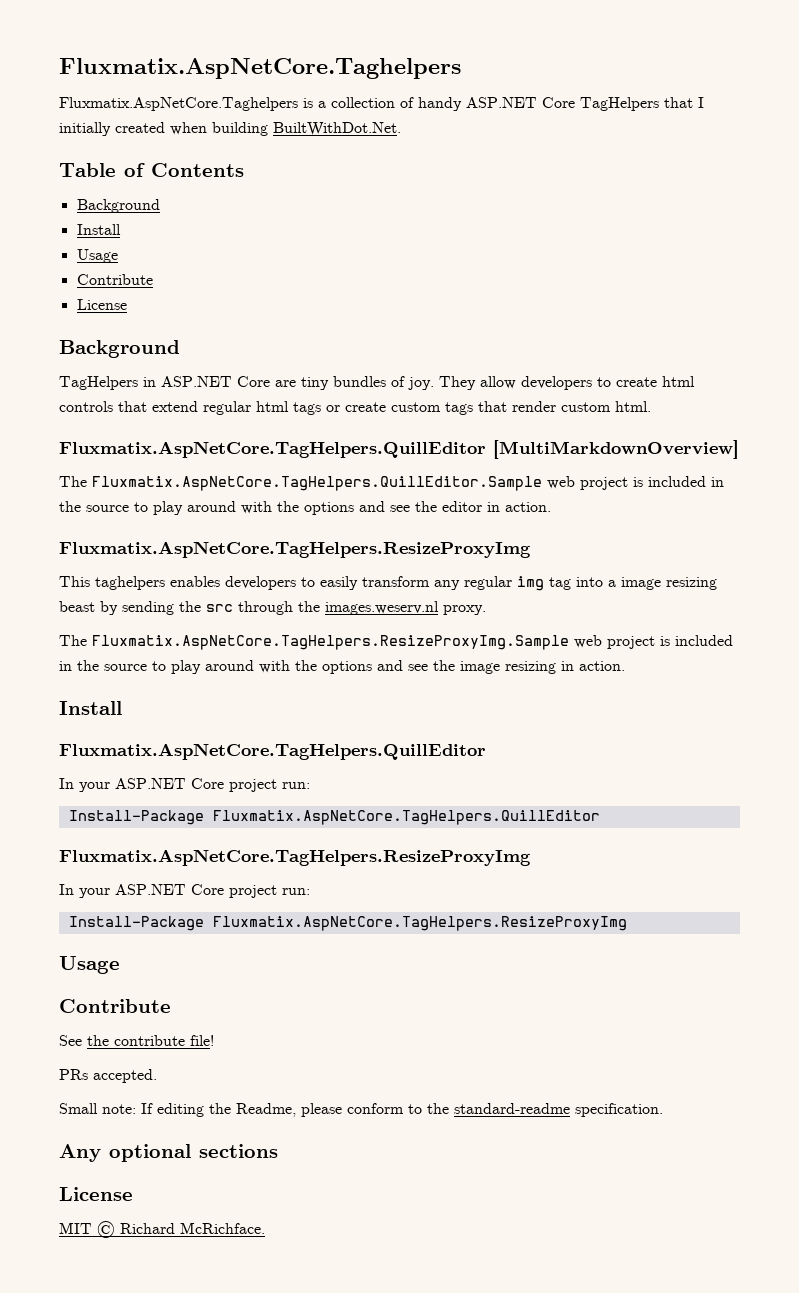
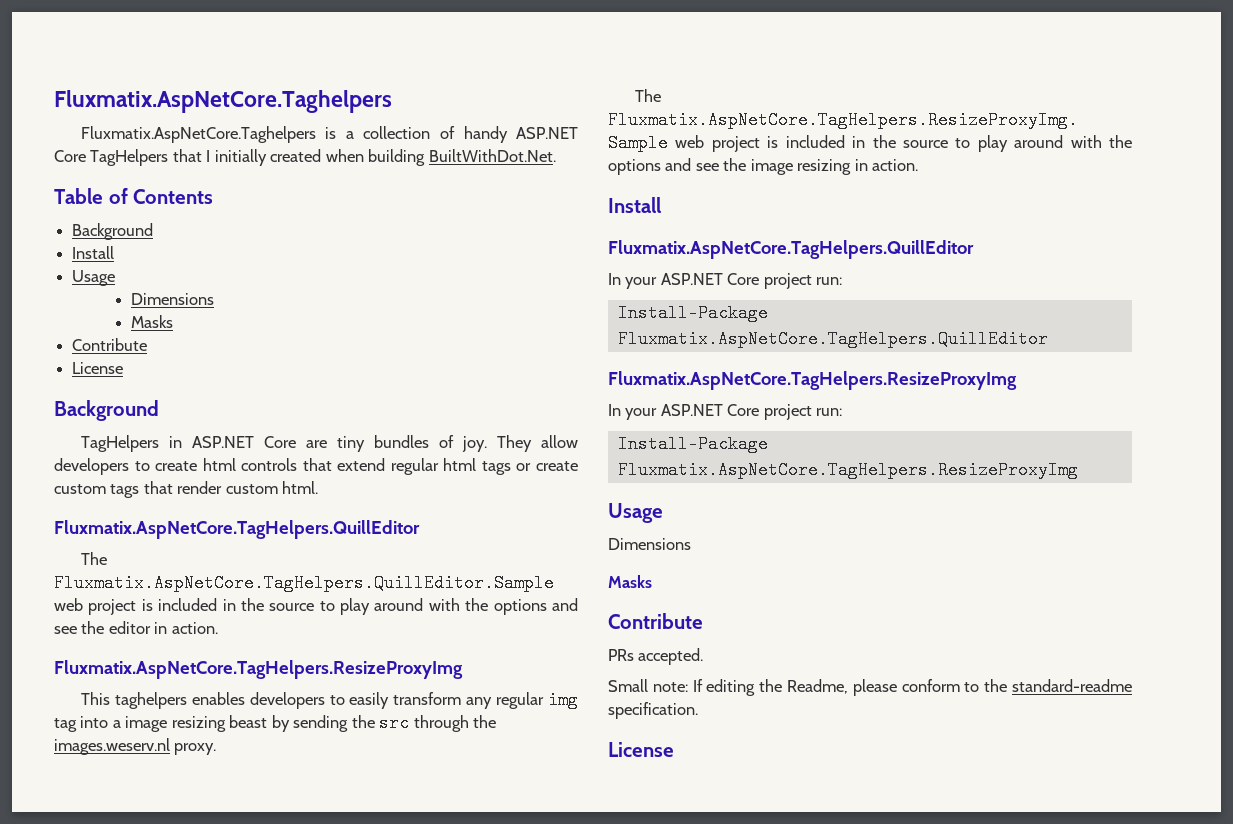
(118, 256) none -> [131,293,215,305] [131,315,174,328] // Dimensions // Masks
[493,440,739,459] [MultiMarkdownOverview] -> (420, 529) none
[59,999,171,1013] [59,1035,214,1046] // Contribute // See the contribute file! -> [608,538,691,550] [608,575,652,588] [608,613,703,629] // Dimensions // Masks // Contribute
[59,1144,278,1162] [59,1187,133,1201] [59,1221,265,1238] Any optional sections // License // MIT © Richard McRichface. -> [608,742,674,757] License

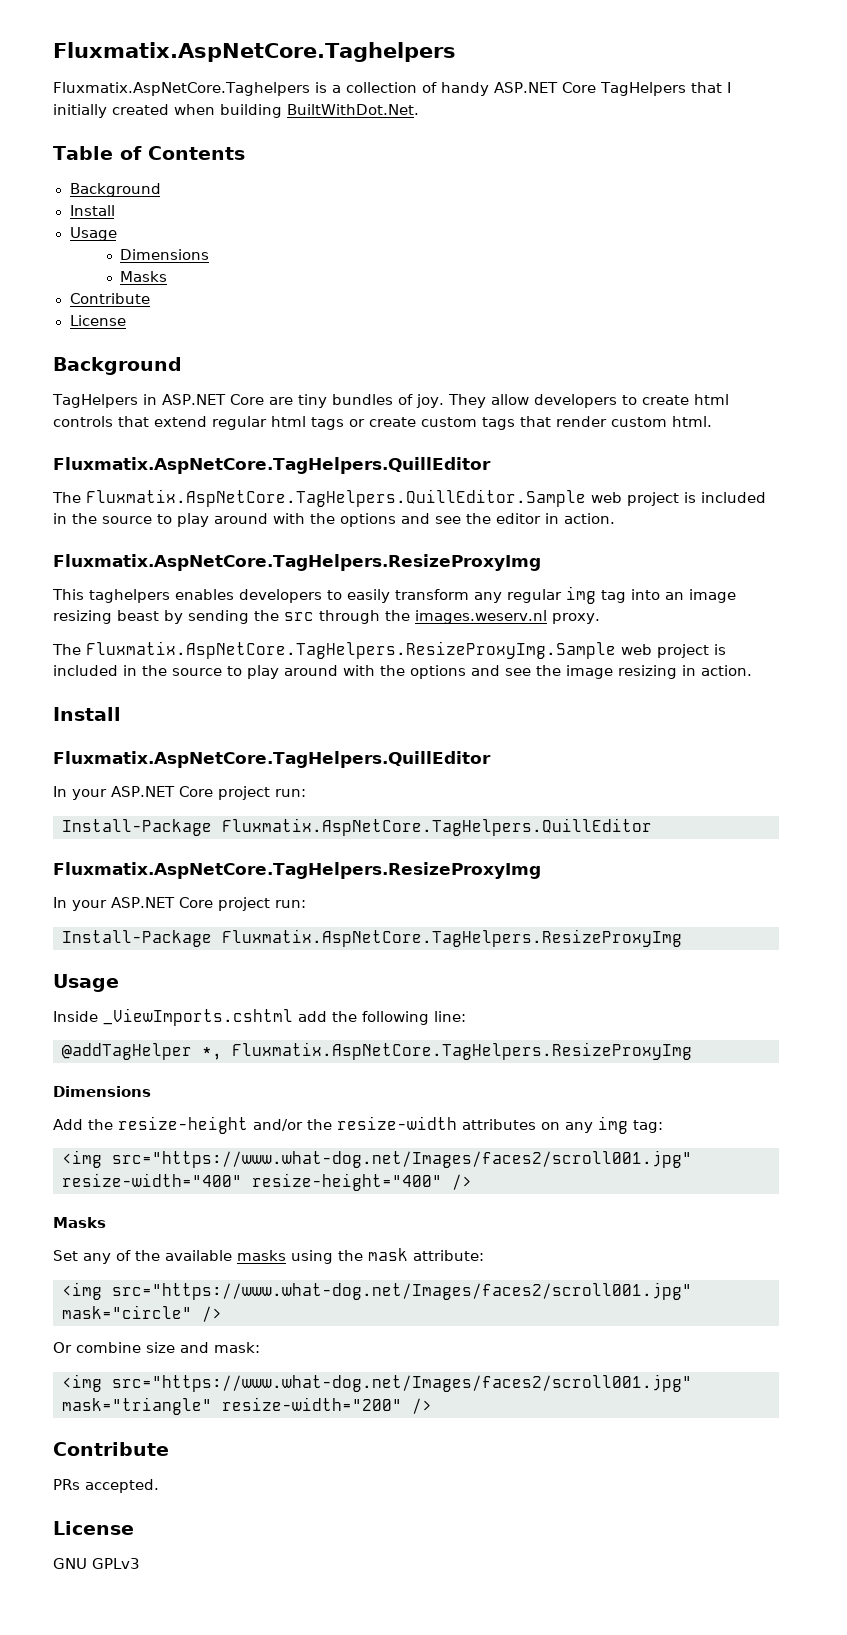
[112,720,121,728] a -> [665,592,684,600] an
[608,538,691,550] [608,575,652,588] [608,613,703,629] [608,648,704,665] [608,679,1132,696] [608,702,698,719] [608,742,674,757] Dimensions // Masks // Contribute // PRs accepted. // Small note: If editing the Readme, please conform to the standard-readme specification. // License -> [53,1008,466,1026] [62,1042,692,1060] [53,1086,151,1097] [53,1116,663,1134] [62,1150,692,1168] [62,1173,472,1191] [53,1217,106,1228] [53,1248,484,1264] [62,1282,692,1300] [62,1305,222,1322] [53,1342,260,1353] [62,1374,692,1392] [62,1397,432,1415] [53,1442,169,1456] [53,1479,159,1493] [53,1521,134,1535] [53,1558,140,1569] Inside _ViewImports.cshtml add the following line: // @addTagHelper *, Fluxmatix.AspNetCore.TagHelpers.ResizeProxyImg // Dimensions // Add the resize-height and/or the resize-width attributes on any img tag: // <img src="https://www.what-dog.net/Images/faces2/scroll001.jpg" resize-width="400" resize-height="400" /> // Masks // Set any of the available masks using the mask attribute: // <img src="https://www.what-dog.net/Images/faces2/scroll001.jpg" mask="circle" /> // Or combine size and mask: // <img src="https://www.what-dog.net/Images/faces2/scroll001.jpg" mask="triangle" resize-width="200" /> // Contribute // PRs accepted. // License // GNU GPLv3

